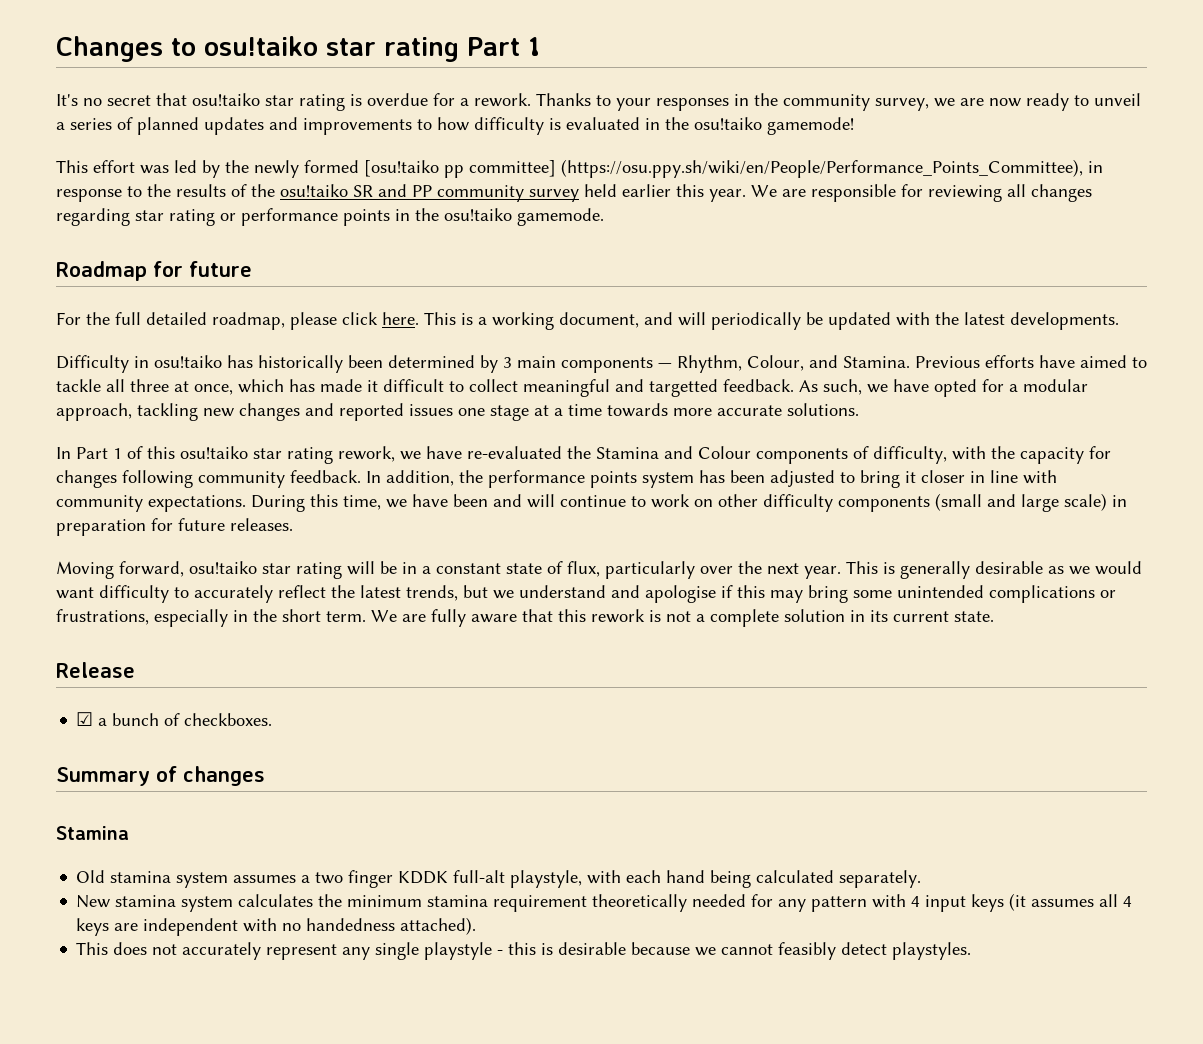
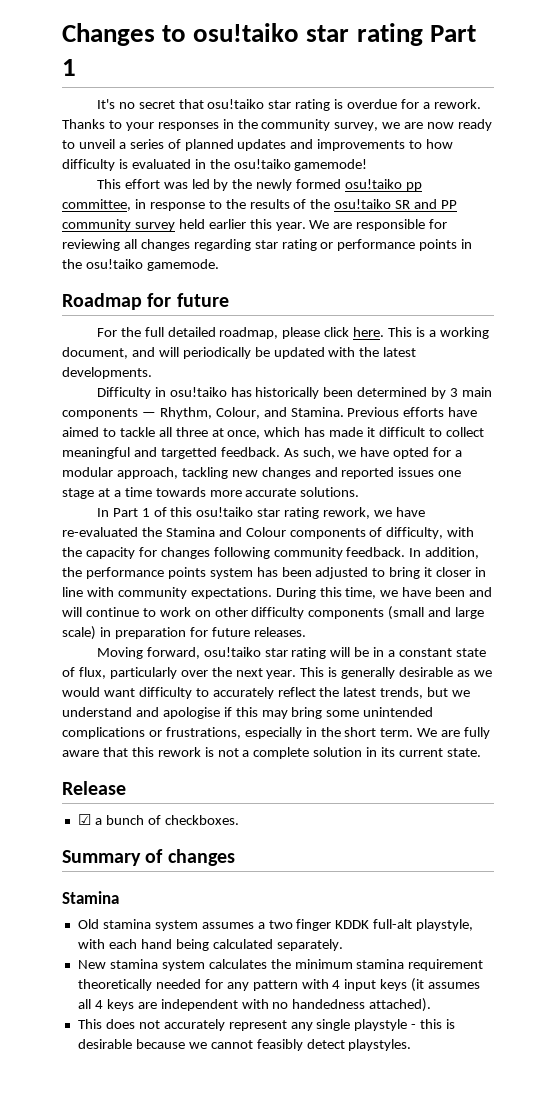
[364,159,1083,178] [osu!taiko pp committee] (https://osu.ppy.sh/wiki/en/People/Performance_Points_Committee), -> [345,179,423,191] [62,199,131,211] osu!taiko pp committee,

